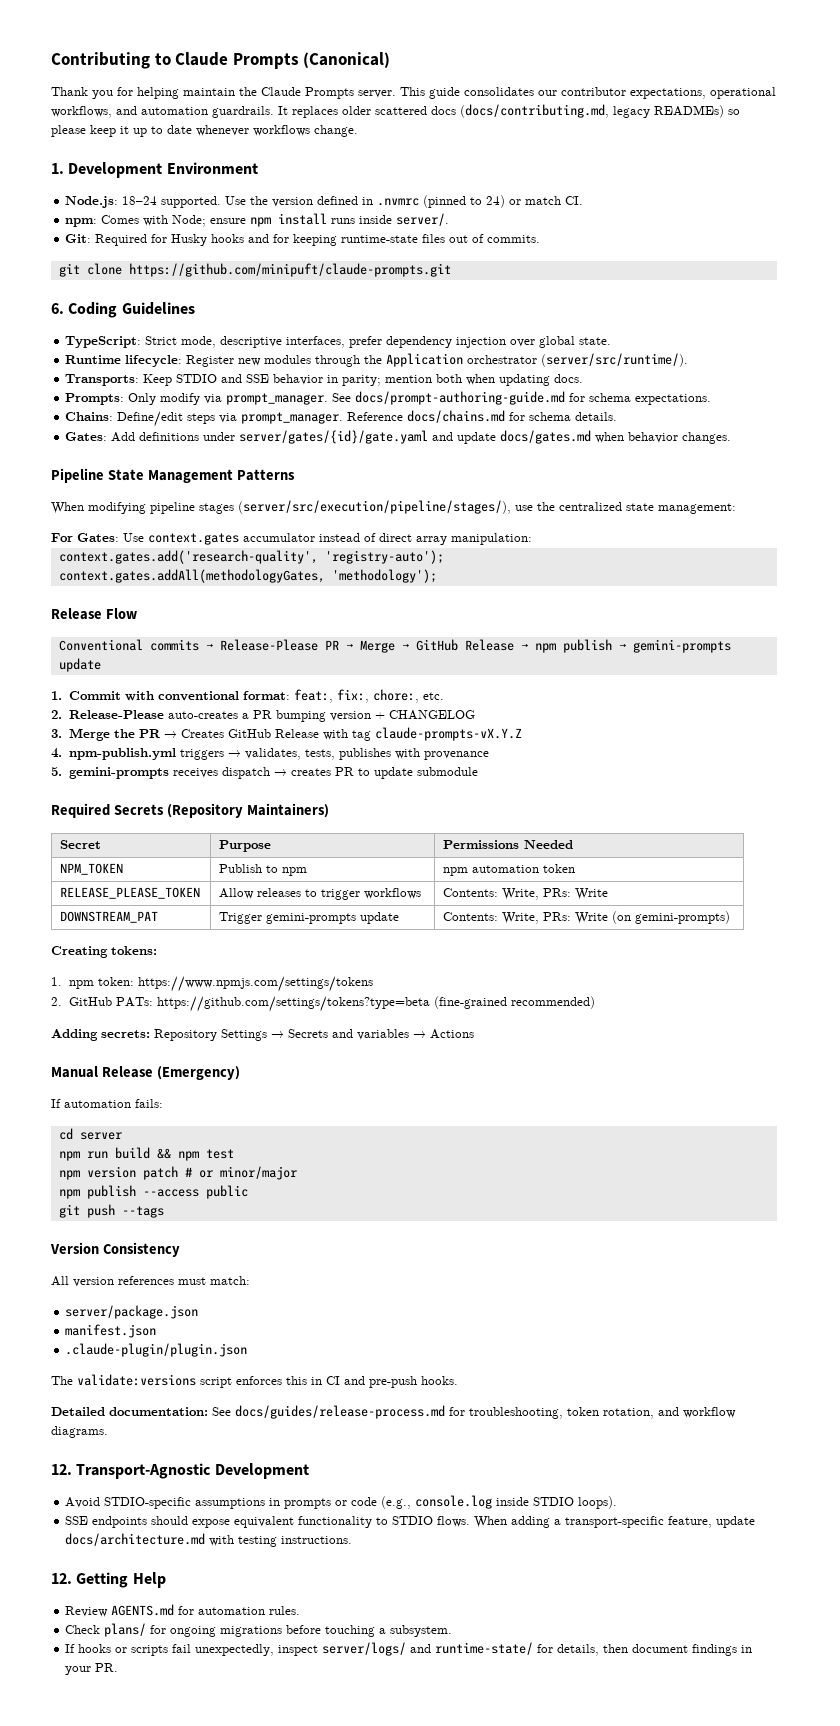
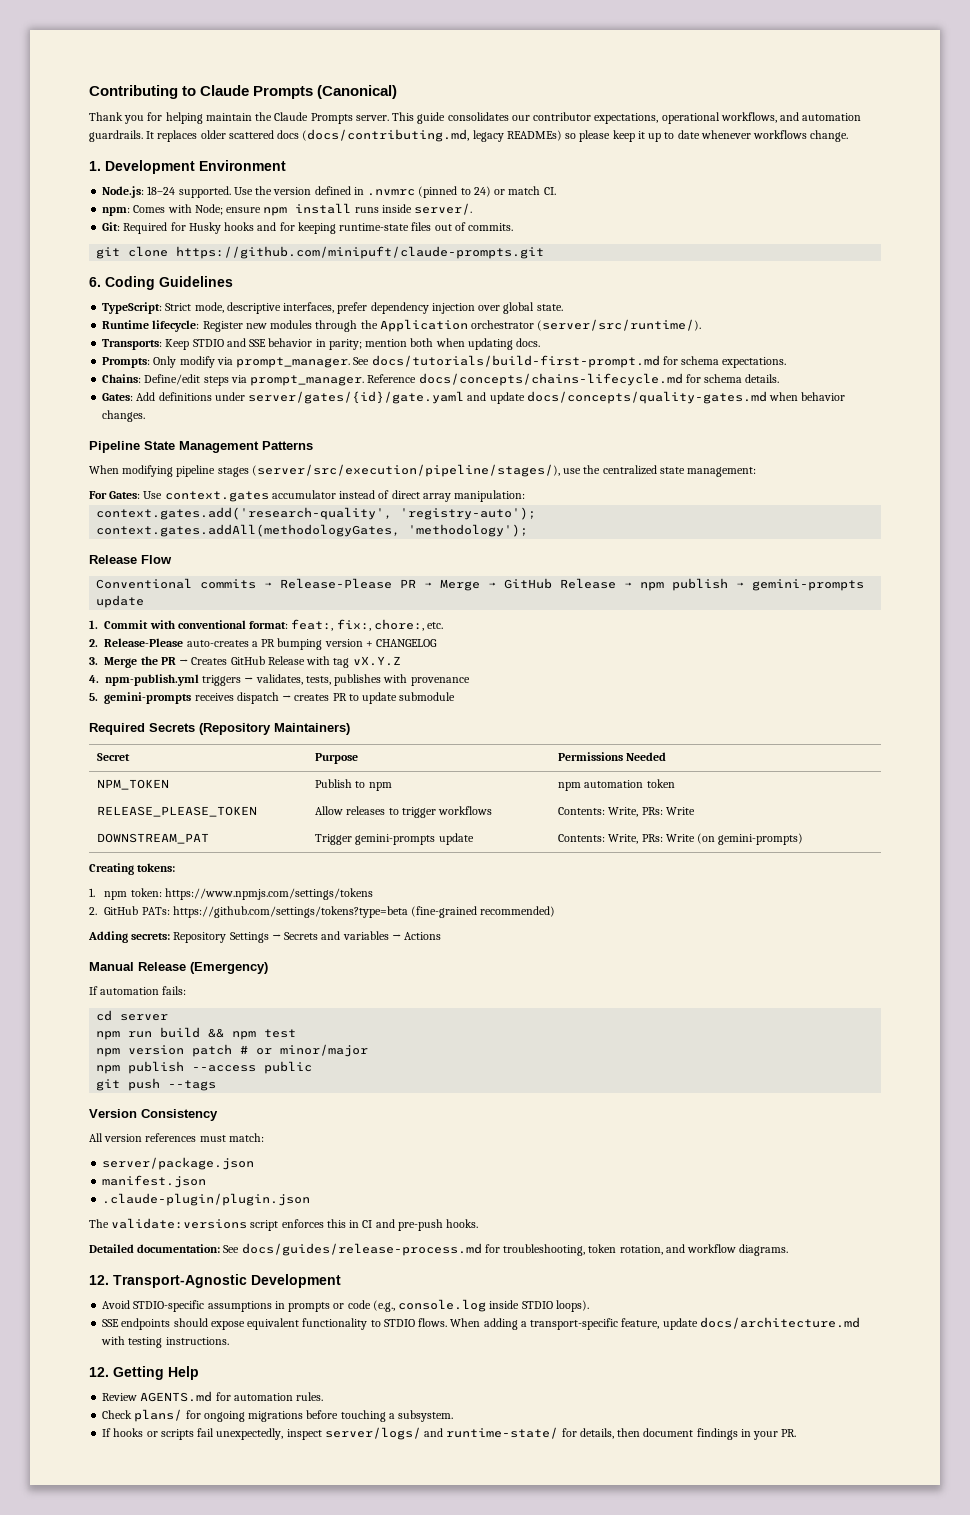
[355,391,566,405] docs/prompt-authoring-guide.md -> [371,355,660,368] docs/tutorials/build-first-prompt.md
[407,410,506,423] docs/chains.md -> [418,373,683,386] docs/concepts/chains-lifecycle.md
[500,430,592,444] docs/gates.md -> [526,391,767,404] docs/concepts/quality-gates.md
[374,727,522,741] claude-prompts-vX.Y.Z -> [352,656,401,666] vX.Y.Z

